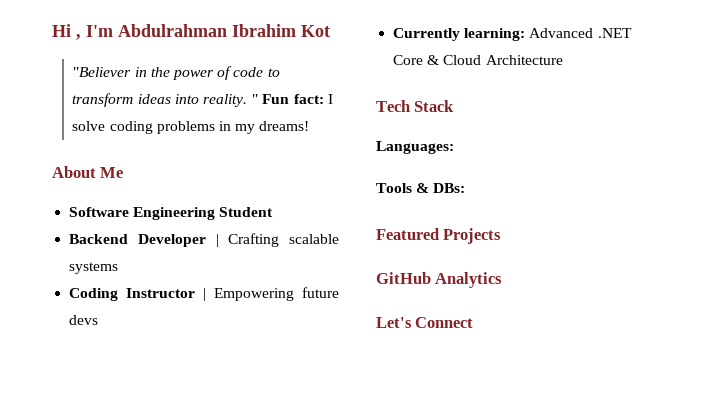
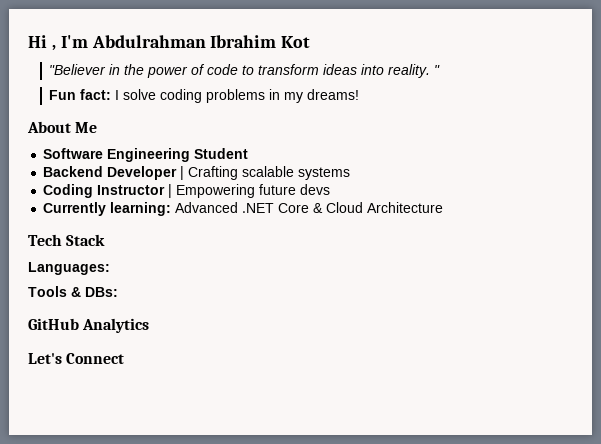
(259, 99) none -> (441, 70) //
[376,228,502,244] // Featured Projects -> (118, 292) none

